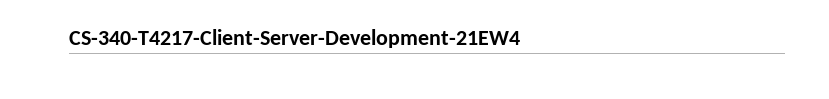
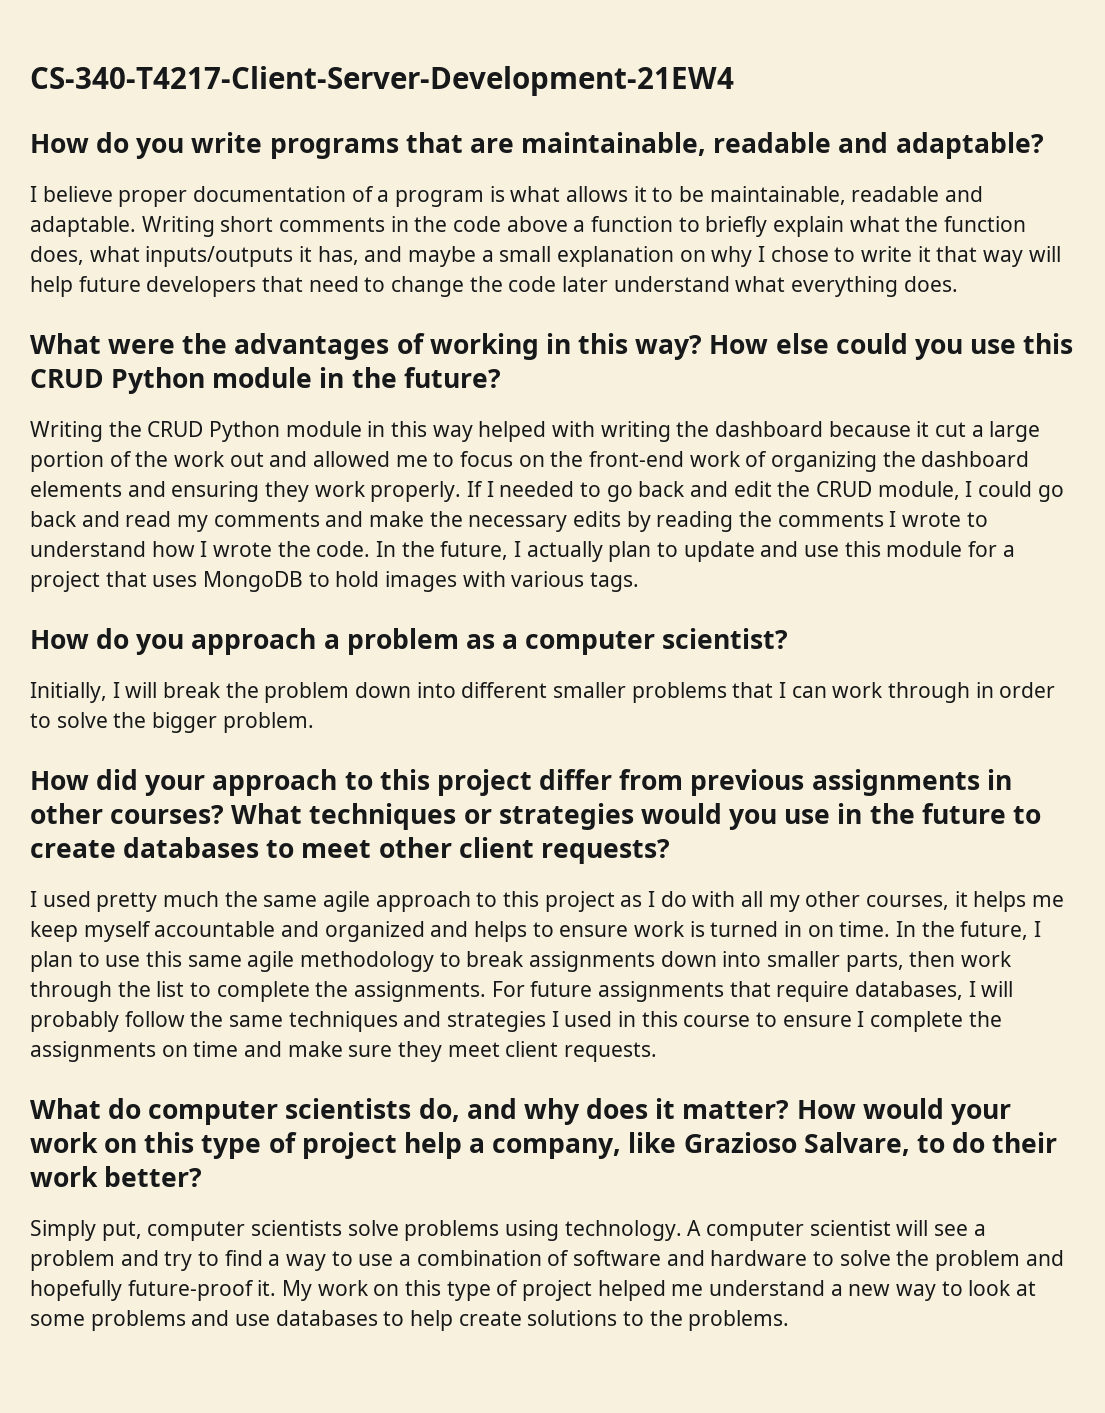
(520, 38) none -> [30,132,1044,159] [30,186,984,207] [30,216,1027,237] [30,246,1061,267] [30,276,958,297] [30,333,1074,360] [30,367,501,394] [30,421,1041,442] [30,451,1030,472] [30,481,1064,502] [30,511,988,532] [30,541,1015,562] [30,571,640,592] [30,628,789,655] [30,682,1056,703] [30,712,314,733] [30,769,1012,796] [30,803,1041,830] [30,837,670,864] [30,891,1065,912] [30,921,1042,942] [30,951,1013,972] [30,981,1014,1002] [30,1011,1002,1032] [30,1041,658,1062] [30,1098,1011,1125] [30,1132,1058,1159] [30,1166,203,1187] [30,1220,986,1241] [30,1250,1064,1271] [30,1280,1037,1301] [30,1310,790,1331] // How do you write programs that are maintainable, readable and adaptable? // I believe proper documentation of a program is what allows it to be maintainable, readable and adaptable. Writing short comments in the code above a function to briefly explain what the function does, what inputs/outputs it has, and maybe a small explanation on why I chose to write it that way will help future developers that need to change the code later understand what everything does. // What were the advantages of working in this way? How else could you use this CRUD Python module in the future? // Writing the CRUD Python module in this way helped with writing the dashboard because it cut a large portion of the work out and allowed me to focus on the front-end work of organizing the dashboard elements and ensuring they work properly. If I needed to go back and edit the CRUD module, I could go back and read my comments and make the necessary edits by reading the comments I wrote to understand how I wrote the code. In the future, I actually plan to update and use this module for a project that uses MongoDB to hold images with various tags. // How do you approach a problem as a computer scientist? // Initially, I will break the problem down into different smaller problems that I can work through in order to solve the bigger problem. // How did your approach to this project differ from previous assignments in other courses? What techniques or strategies would you use in the future to create databases to meet other client requests? // I used pretty much the same agile approach to this project as I do with all my other courses, it helps me keep myself accountable and organized and helps to ensure work is turned in on time. In the future, I plan to use this same agile methodology to break assignments down into smaller parts, then work through the list to complete the assignments. For future assignments that require databases, I will probably follow the same techniques and strategies I used in this course to ensure I complete the assignments on time and make sure they meet client requests. // What do computer scientists do, and why does it matter? How would your work on this type of project help a company, like Grazioso Salvare, to do their work better? // Simply put, computer scientists solve problems using technology. A computer scientist will see a problem and try to find a way to use a combination of software and hardware to solve the problem and hopefully future-proof it. My work on this type of project helped me understand a new way to look at some problems and use databases to help create solutions to the problems.

